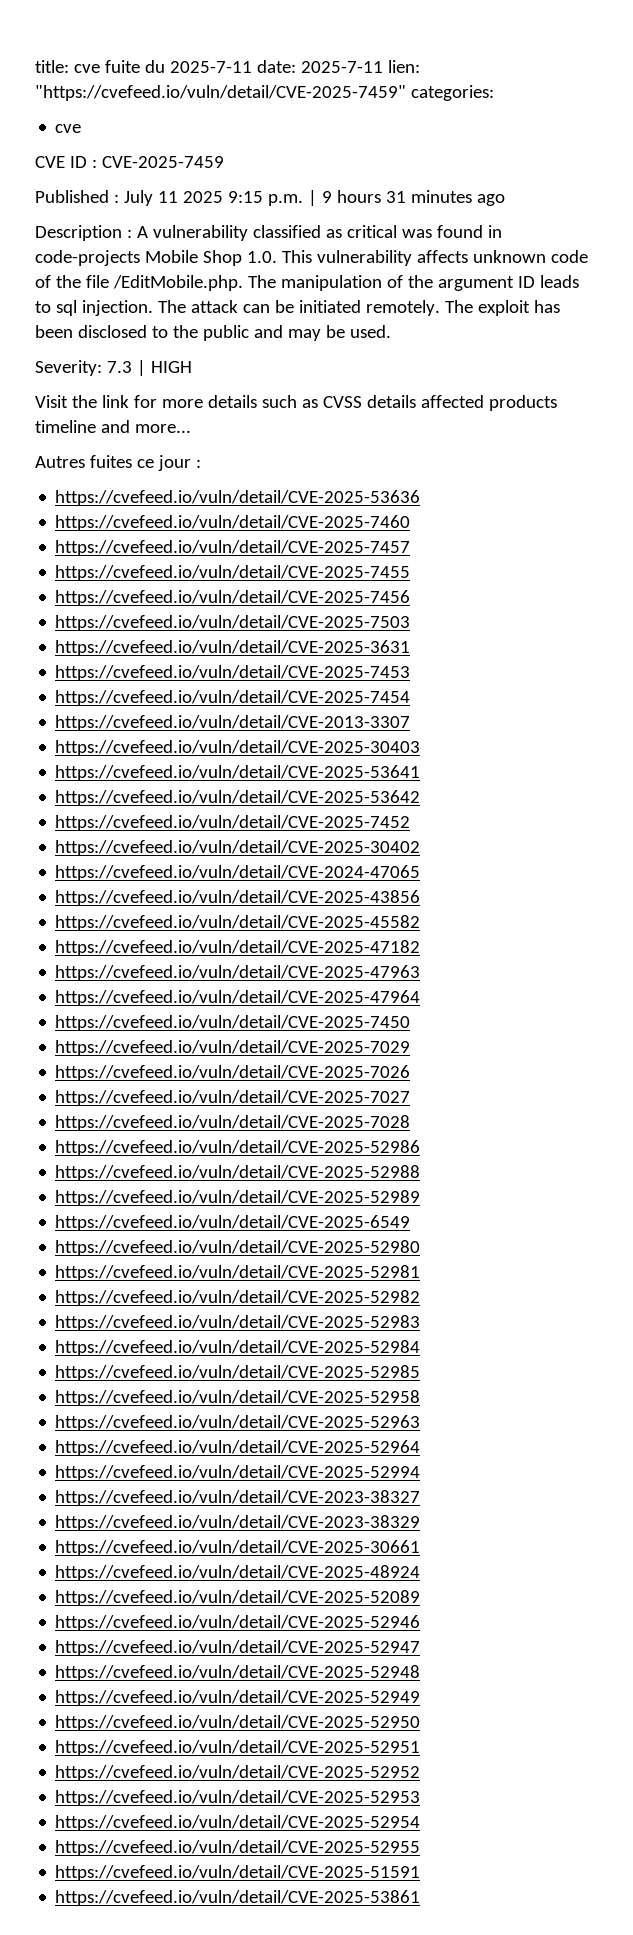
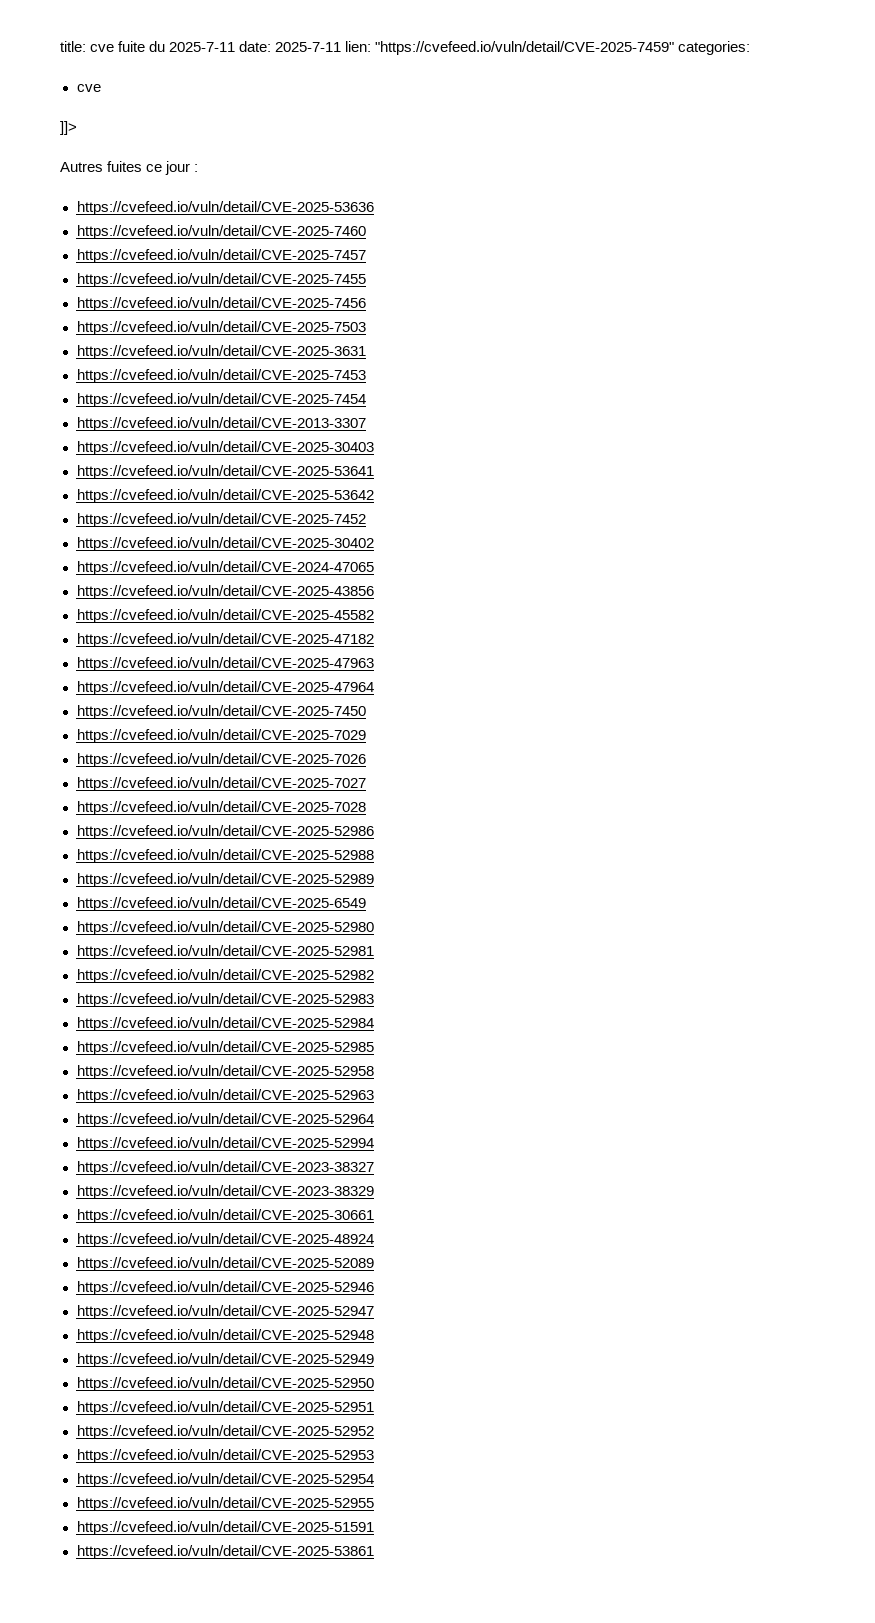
[35,156,224,168] [35,190,505,206] [35,225,502,241] [35,250,588,266] [35,275,579,291] [35,300,560,316] [35,325,391,341] [35,360,192,376] [35,395,557,411] [35,420,191,433] CVE ID : CVE-2025-7459 // Published : July 11 2025 9:15 p.m. | 9 hours 31 minutes ago // Description : A vulnerability classified as critical was found in code-projects Mobile Shop 1.0. This vulnerability affects unknown code of the file /EditMobile.php. The manipulation of the argument ID leads to sql injection. The attack can be initiated remotely. The exploit has been disclosed to the public and may be used. // Severity: 7.3 | HIGH // Visit the link for more details such as CVSS details affected products timeline and more... -> [60,121,77,135] ]]>

